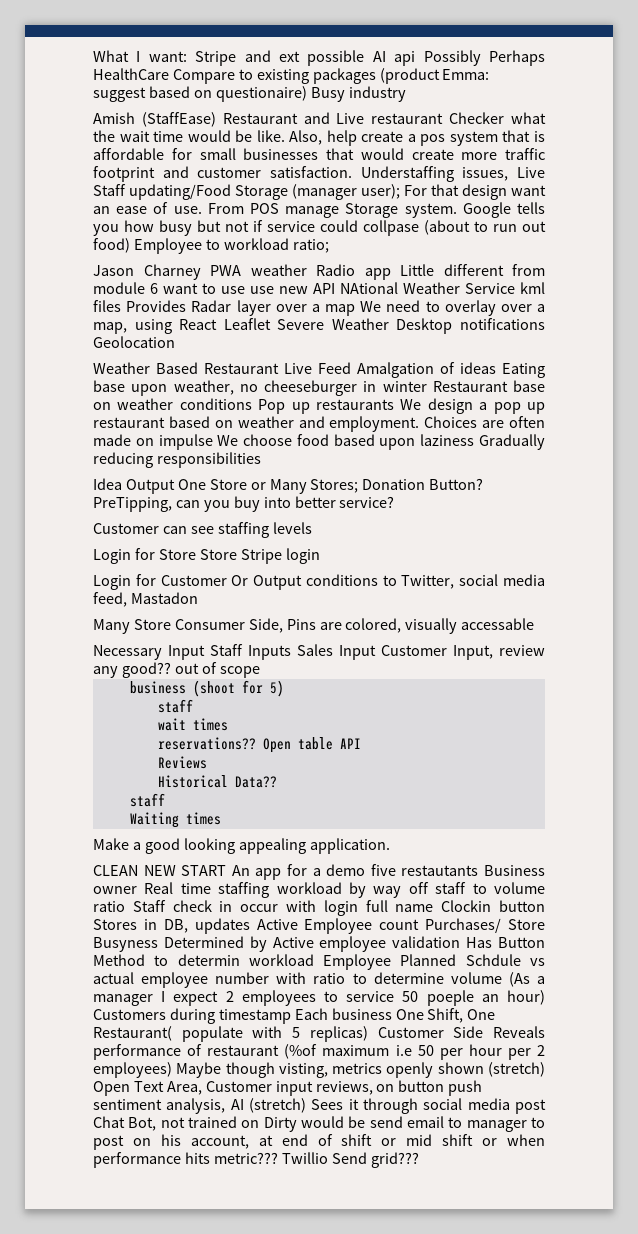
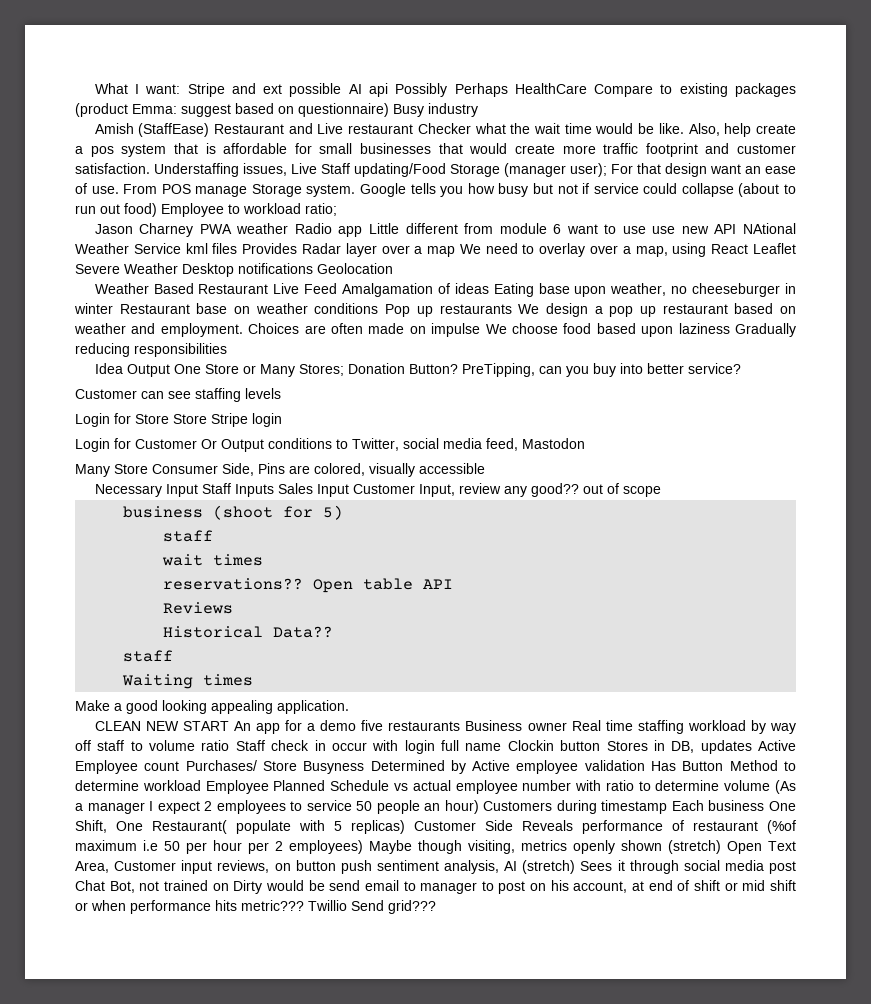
[215,86,307,102] questionaire) -> [298,103,389,117] questionnaire)
[363,220,419,236] collpase -> [681,183,734,197] collapse
[357,362,434,378] Amalgation -> [342,283,434,297] Amalgamation
[130,592,198,604] Mastadon -> [522,438,585,449] Mastodon
[461,618,535,630] accessable -> [419,463,485,474] accessible
[401,865,479,876] restautants -> [388,721,461,731] restaurants
[177,954,240,966] determin -> [75,780,139,791] determine
[465,954,521,966] Schdule -> [330,780,390,791] Schedule
[426,990,474,1006] poeple -> [376,800,420,814] people
[278,1063,328,1078] visting, -> [468,840,515,854] visiting,

